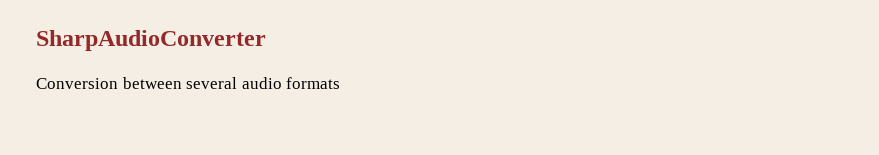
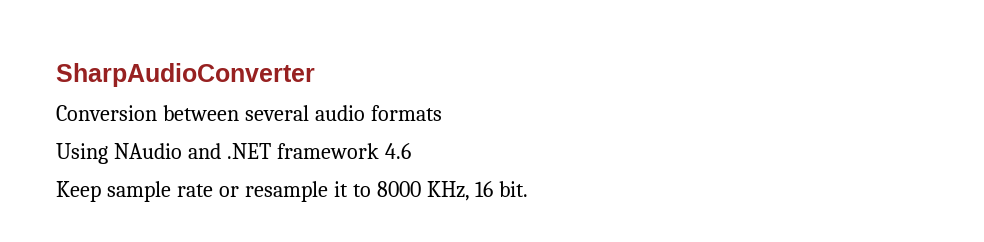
(341, 83) none -> [56,143,411,164] [56,181,529,202] // Using NAudio and .NET framework 4.6 // Keep sample rate or resample it to 8000 KHz, 16 bit.

